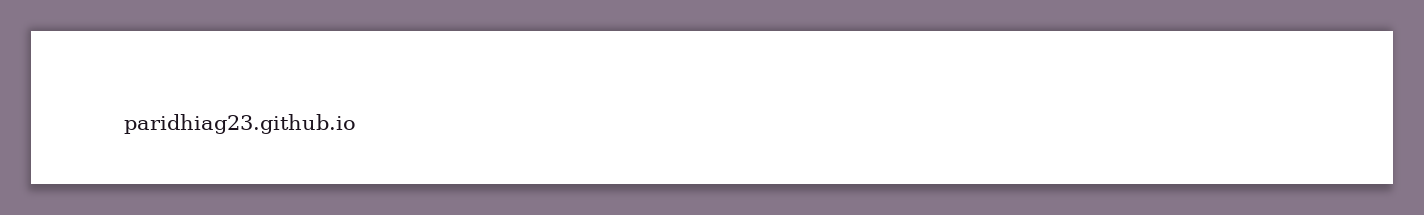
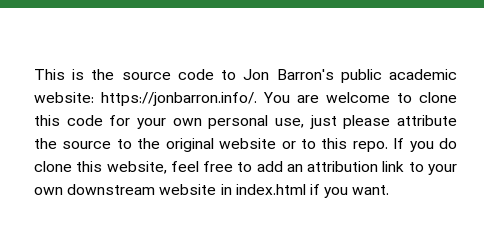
[124,114,356,134] paridhiag23.github.io -> [34,69,457,83] [34,92,457,106] [34,115,457,129] [34,138,458,152] [34,161,457,175] [34,184,390,198] This is the source code to Jon Barron's public academic website: https://jonbarron.info/. You are welcome to clone this code for your own personal use, just please attribute the source to the original website or to this repo. If you do clone this website, feel free to add an attribution link to your own downstream website in index.html if you want.

